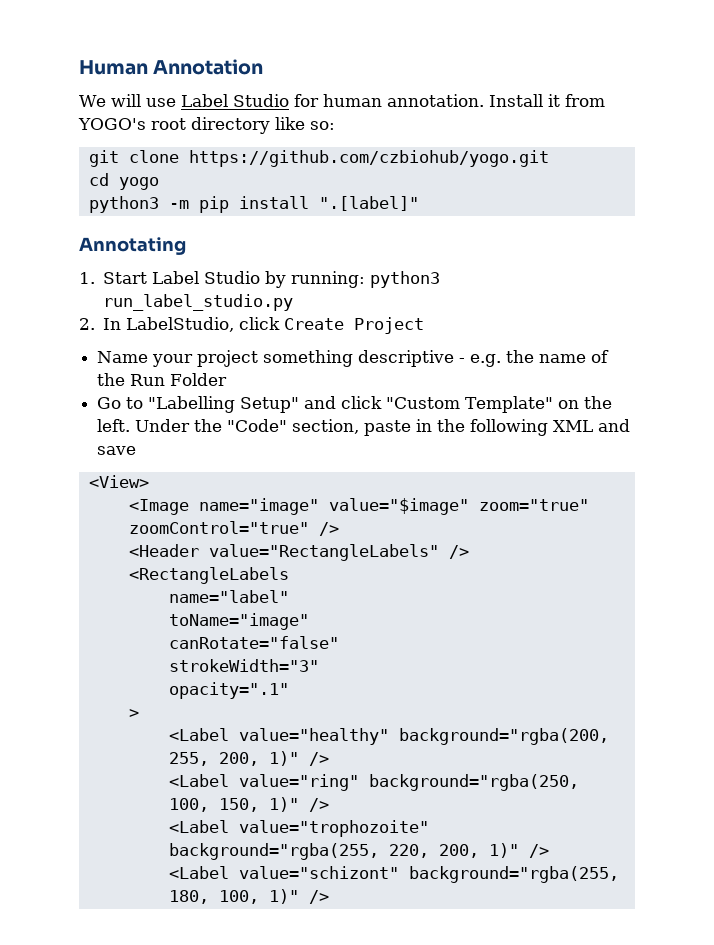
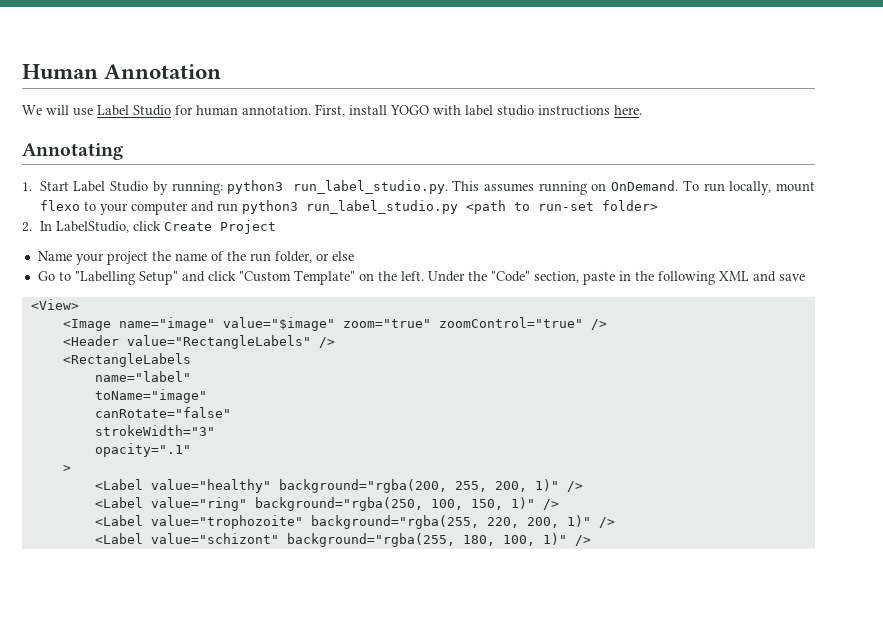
[488,94,605,107] [78,117,335,134] [88,150,549,167] [88,173,159,190] [88,196,419,213] Install it from YOGO's root directory like so: // git clone https://github.com/czbiohub/yogo.git // cd yogo // python3 -m pip install ".[label]" -> [315,104,642,117] First, install YOGO with label studio instructions here.
[103,294,294,311] run_label_studio.py -> [292,180,815,195] [39,200,658,215] run_label_studio.py. This assumes running on OnDemand. To run locally, mount flexo to your computer and run python3 run_label_studio.py <path to run-set folder>
[263,350,610,367] [97,373,228,386] something descriptive - e.g. the name of the Run Folder -> [151,251,354,263] the name of the run folder, or else

